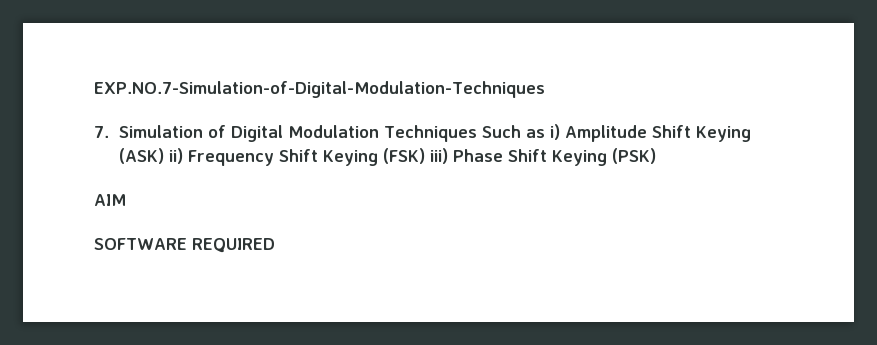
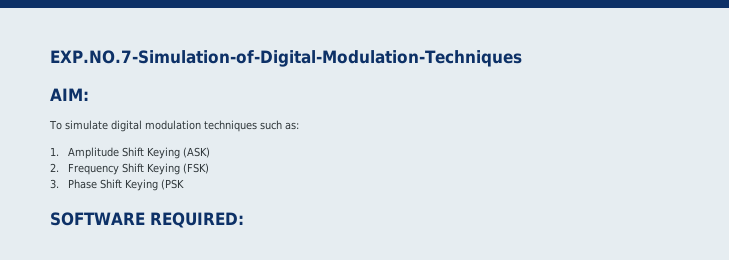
[94,124,560,142] 7. Simulation of Digital Modulation Techniques Such as i) -> [50,88,89,101] [49,120,299,132] [50,147,59,156] AIM: // To simulate digital modulation techniques such as: // 1.
[168,148,183,164] ii) -> [50,163,59,172] // 2.
[429,148,448,164] iii) -> [50,179,59,189] // 3.
[611,148,656,164] [94,194,126,206] (PSK) // AIM -> [161,179,185,190] (PSK
[191,238,275,253] REQUIRED -> [149,212,244,228] REQUIRED:

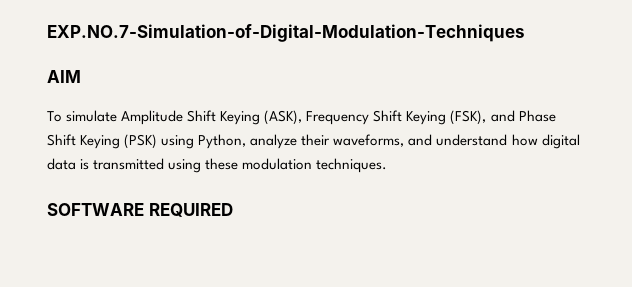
[50,88,89,101] AIM: -> [47,70,81,83] AIM
[110,120,299,132] [50,147,59,156] digital modulation techniques such as: // 1. -> (118, 116) none
[183,147,211,158] [50,163,59,172] (ASK) // 2. -> [264,110,303,125] (ASK),
[183,163,210,174] [50,179,59,189] (FSK) // 3. -> [450,110,515,125] (FSK), and
[161,179,185,190] (PSK -> [124,134,580,149] [47,158,388,173] (PSK) using Python, analyze their waveforms, and understand how digital data is transmitted using these modulation techniques.
[149,212,244,228] REQUIRED: -> [148,203,233,217] REQUIRED

